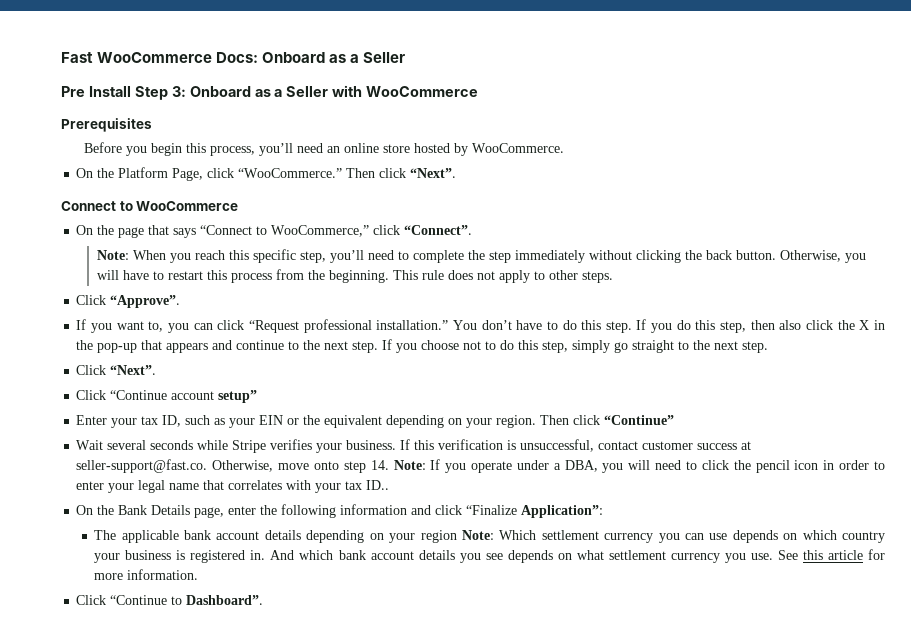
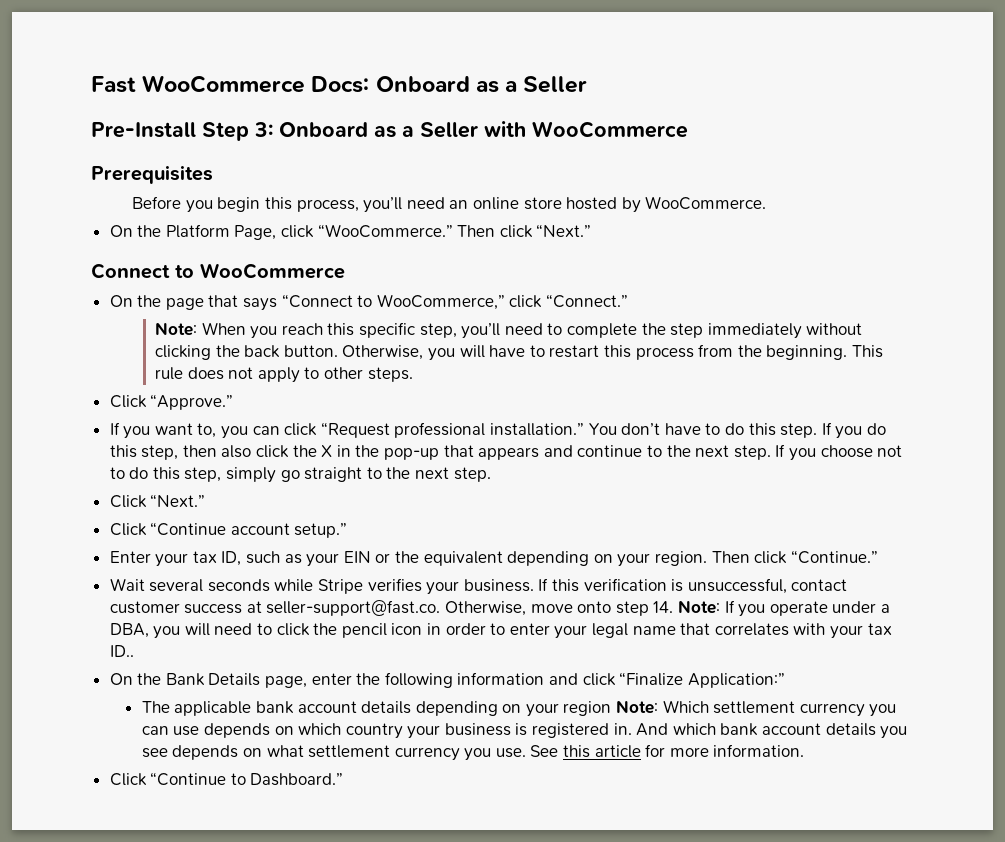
[61,86,131,97] Pre Install -> [91,122,196,138] Pre-Install
[410,168,457,178] “Next”. -> [536,224,592,237] “Next.”
[404,225,473,235] “Connect”. -> [546,294,629,308] “Connect.”
[110,295,181,308] “Approve”. -> [150,394,234,410] “Approve.”
[110,365,157,375] “Next”. -> [150,494,206,507] “Next.”
[218,390,258,403] setup” -> [294,523,348,538] setup.”
[604,415,675,425] “Continue” -> [790,550,878,564] “Continue.”
[521,505,604,518] Application”: -> [687,673,785,688] Application:”
[186,595,264,605] Dashboard”. -> [250,773,344,786] Dashboard.”

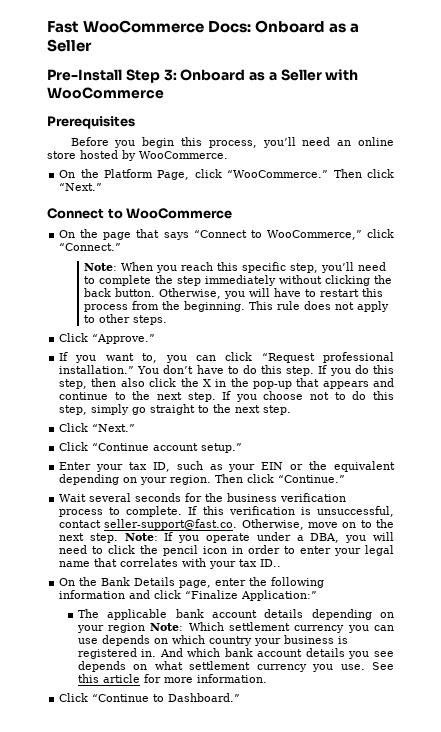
[274,578,534,595] while Stripe verifies your business. -> [185,493,347,502] [59,506,183,517] for the business verification process to complete.
[109,600,674,616] customer success at seller-support@fast.co. Otherwise, move onto step 14. -> [104,519,394,530] [59,533,118,543] seller-support@fast.co. Otherwise, move on to the next step.

